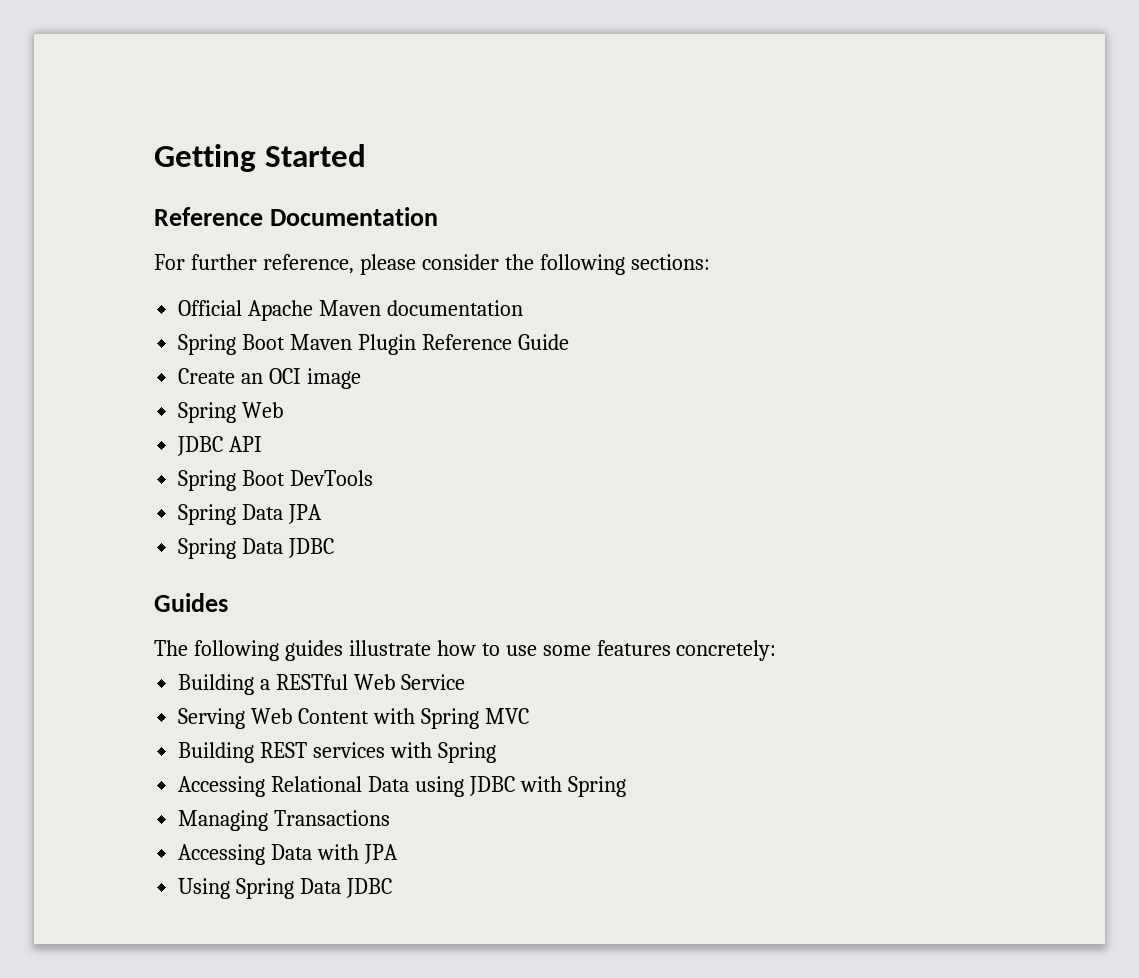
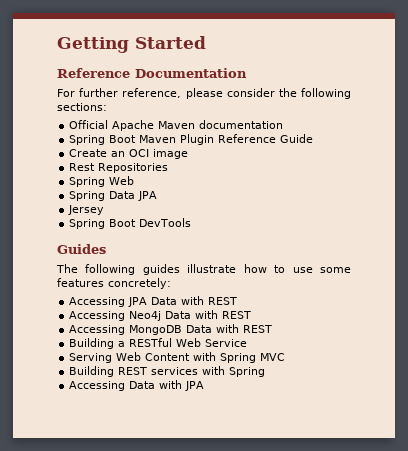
(362, 378) none -> [69,163,169,173] // Rest Repositories
[177,436,263,456] [178,470,374,491] // JDBC API // Spring Boot DevTools -> (135, 180) none
[178,538,335,559] // Spring Data JDBC -> [68,205,105,215] [69,218,192,229] // Jersey // Spring Boot DevTools
(777, 650) none -> [69,296,238,307] [69,310,252,321] [69,324,273,335] // Accessing JPA Data with REST // Accessing Neo4j Data with REST // Accessing MongoDB Data with REST
[178,776,626,797] [178,810,391,831] // Accessing Relational Data using JDBC with Spring // Managing Transactions -> (266, 372) none
[178,878,393,899] // Using Spring Data JDBC -> (205, 386) none

